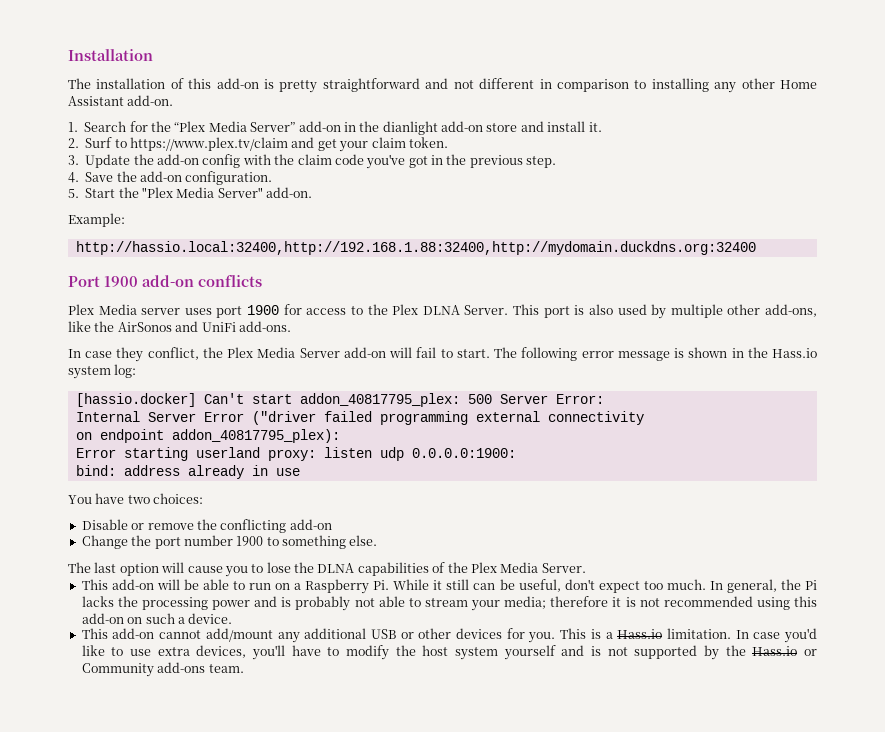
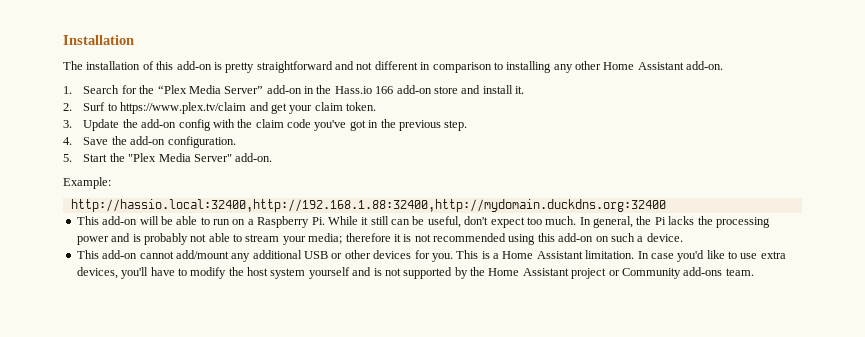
[382,121,438,135] dianlight -> [334,86,394,94] Hass.io 166
[68,275,262,287] [68,304,817,319] [68,321,291,332] [68,347,817,362] [68,364,137,379] [75,393,604,407] [75,411,644,425] [75,429,340,443] [75,447,516,461] [75,465,300,479] [68,493,204,504] [81,519,332,533] [81,535,378,549] [68,562,586,577] // Port 1900 add-on conflicts // Plex Media server uses port 1900 for access to the Plex DLNA Server. This port is also used by multiple other add-ons, like the AirSonos and UniFi add-ons. // In case they conflict, the Plex Media Server add-on will fail to start. The following error message is shown in the Hass.io system log: // [hassio.docker] Can't start addon_40817795_plex: 500 Server Error: // Internal Server Error ("driver failed programming external connectivity // on endpoint addon_40817795_plex): // Error starting userland proxy: listen udp 0.0.0.0:1900: // bind: address already in use // You have two choices: // Disable or remove the conflicting add-on // Change the port number 1900 to something else. // The last option will cause you to lose the DLNA capabilities of the Plex Media Server. -> (666, 205) none
[617,629,663,639] Hass.io -> [502,251,583,259] Home Assistant
[752,646,798,656] Hass.io -> [488,268,607,279] Home Assistant project

